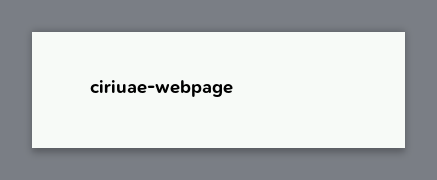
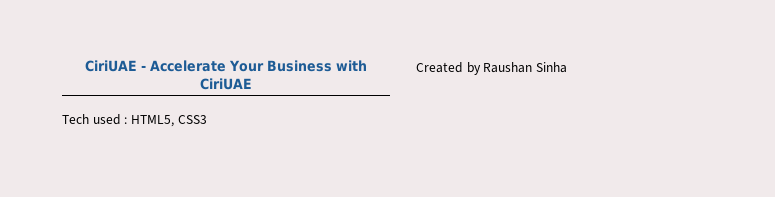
[90,80,233,97] ciriuae-webpage -> [85,60,367,72] [200,78,252,90] [62,114,207,127] [416,62,567,75] CiriUAE - Accelerate Your Business with CiriUAE // Tech used : HTML5, CSS3 // Created by Raushan Sinha

